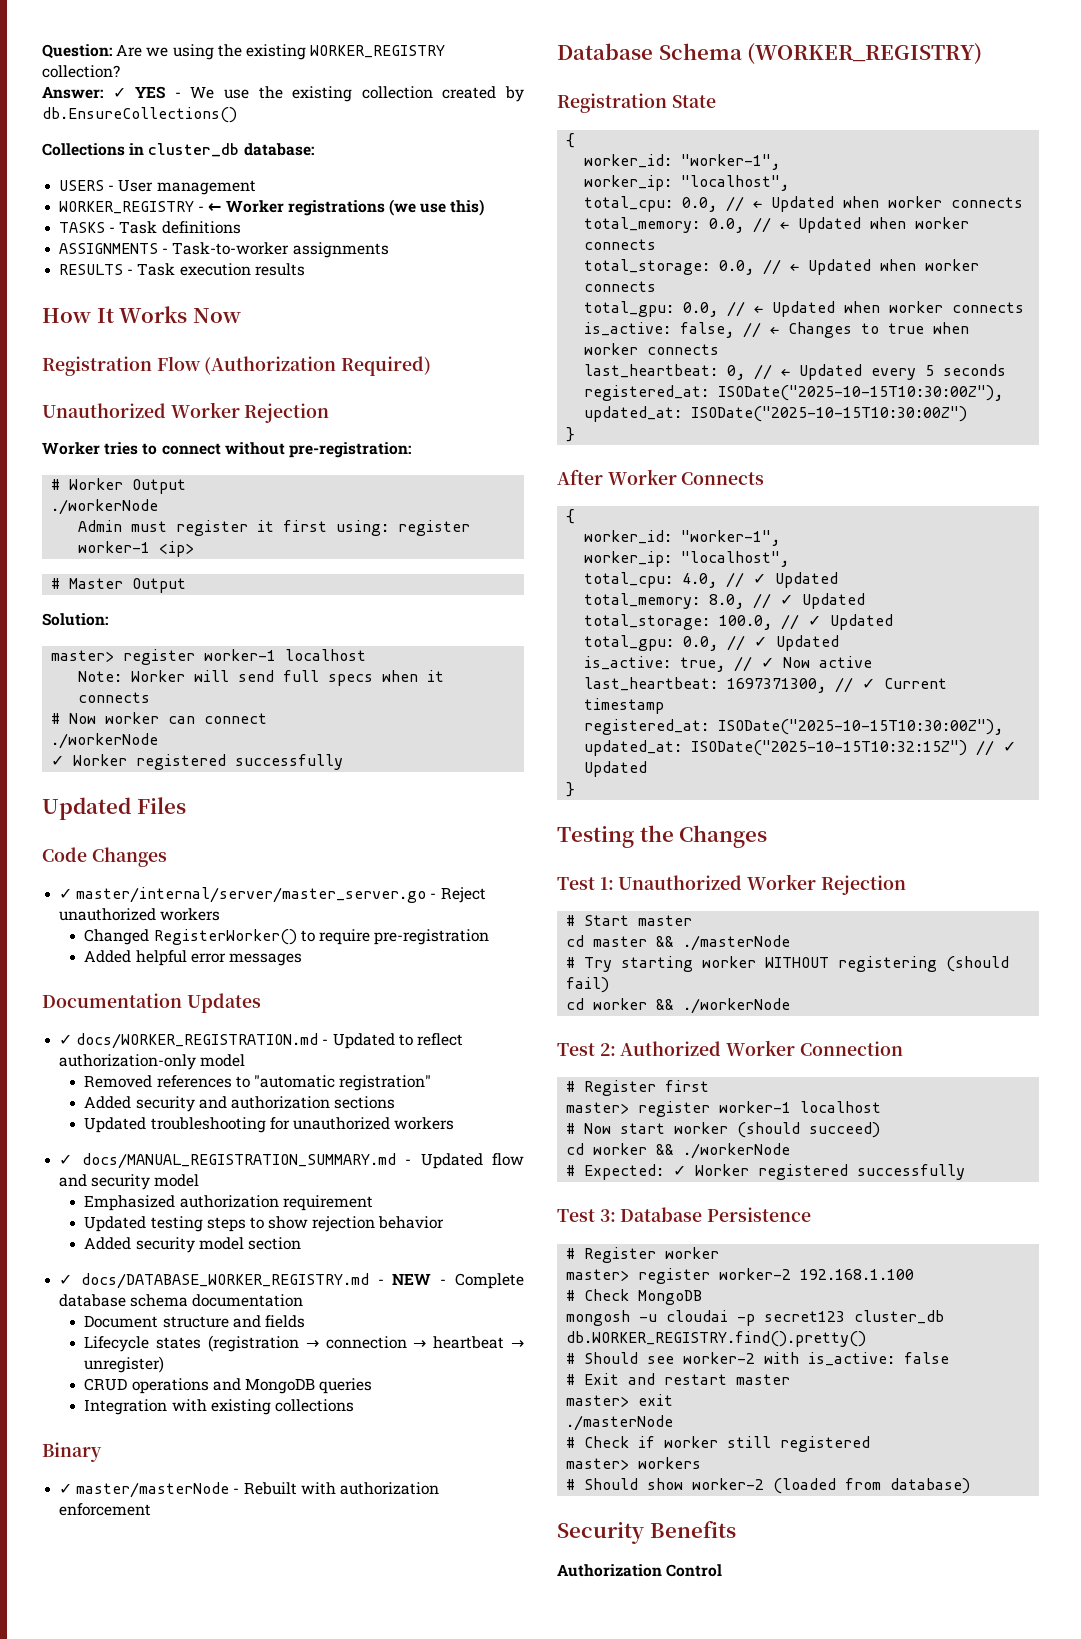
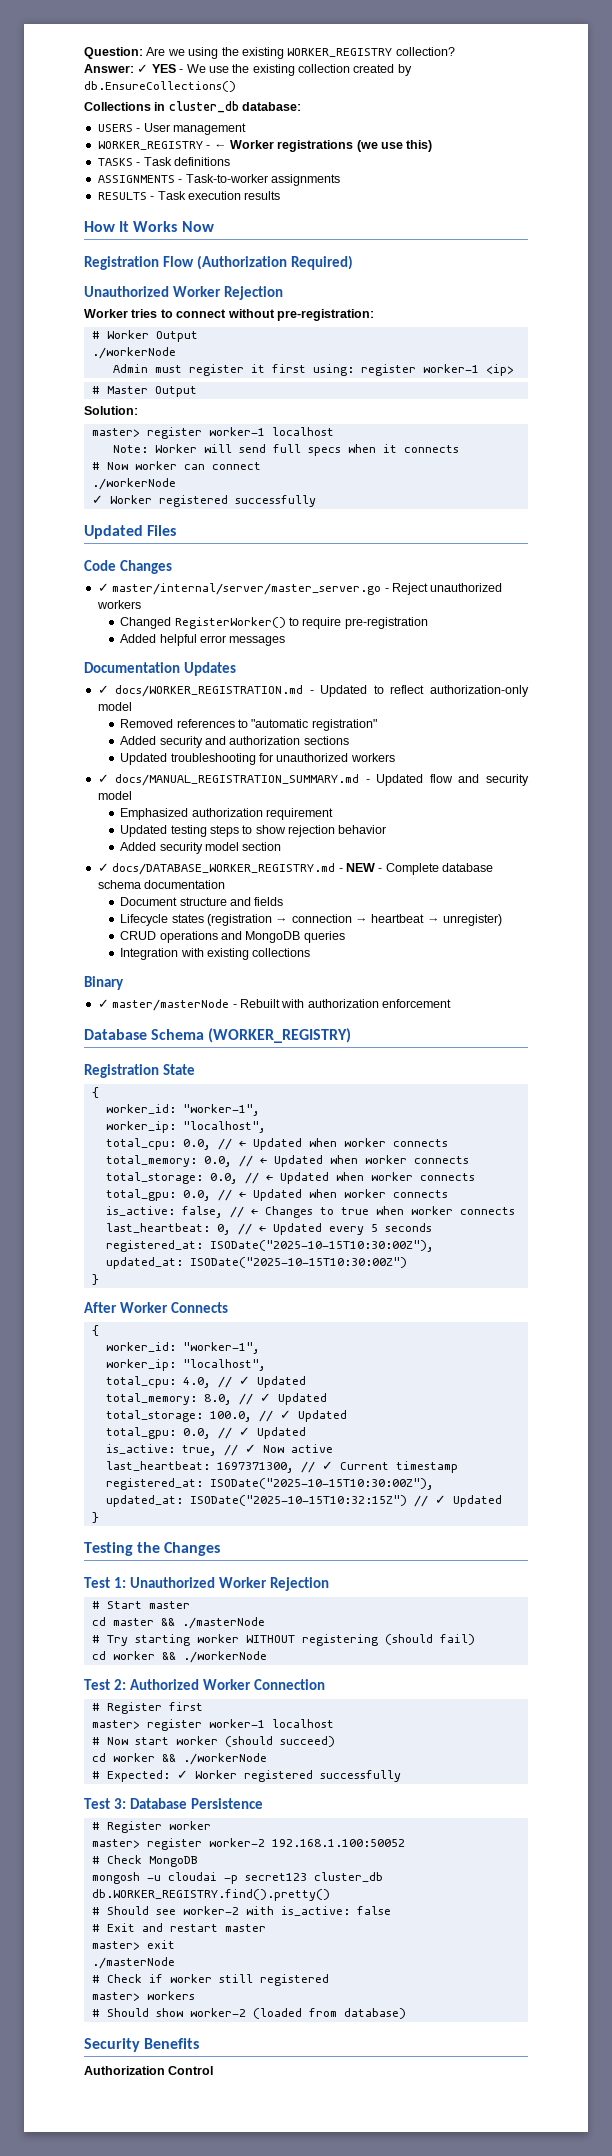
[800,1269,915,1280] 192.168.1.100 -> [271,1839,405,1847] 192.168.1.100:50052

